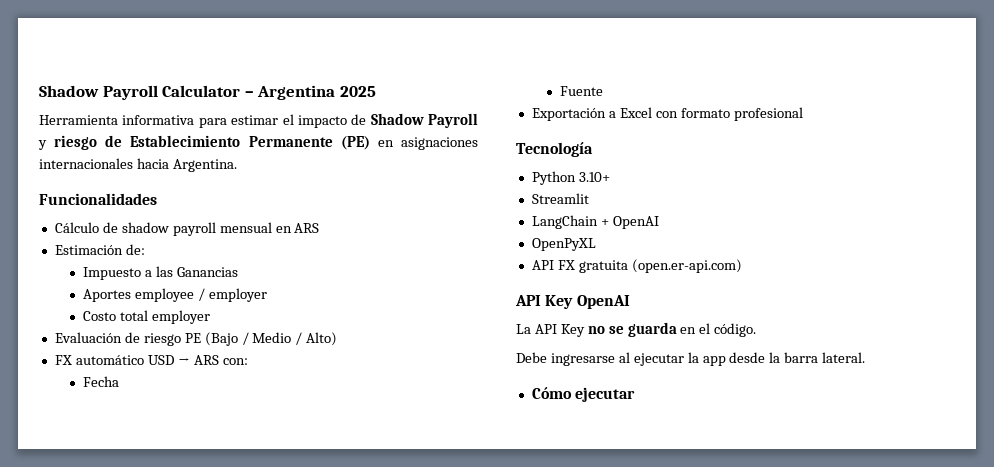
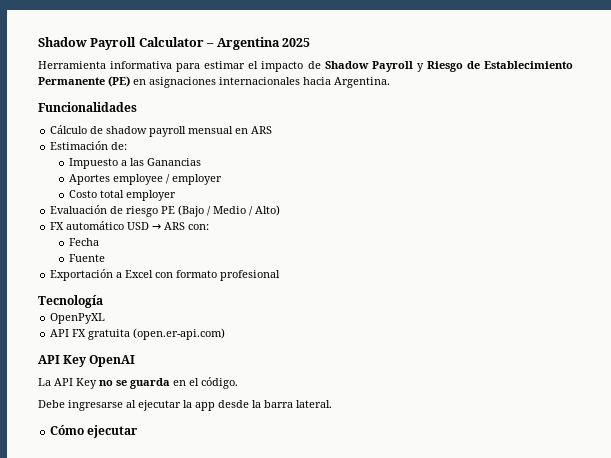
[54,135,98,150] riesgo -> [426,61,463,72] Riesgo
[531,171,610,185] [531,193,589,204] [531,215,659,229] // Python 3.10+ // Streamlit // LangChain + OpenAI -> (103, 301) none

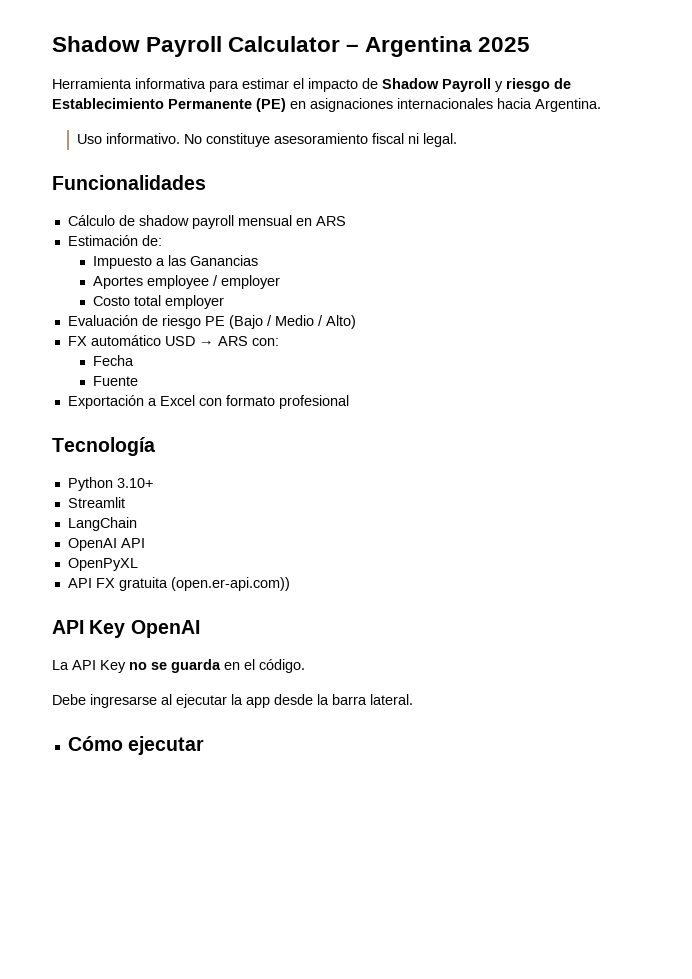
[426,61,463,72] Riesgo -> [506,78,550,92] riesgo
(390, 82) none -> [77,133,458,147] // Uso informativo. No constituye asesoramiento fiscal ni legal.
(103, 301) none -> [67,477,153,491] [67,497,125,508] [67,517,137,531] [67,538,145,551] // Python 3.10+ // Streamlit // LangChain // OpenAI API
[133,328,226,340] (open.er-api.com) -> [170,577,290,591] (open.er-api.com))

